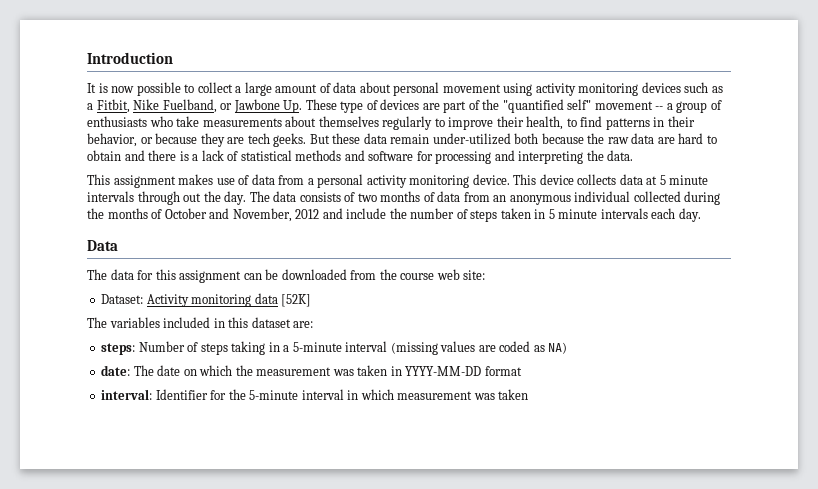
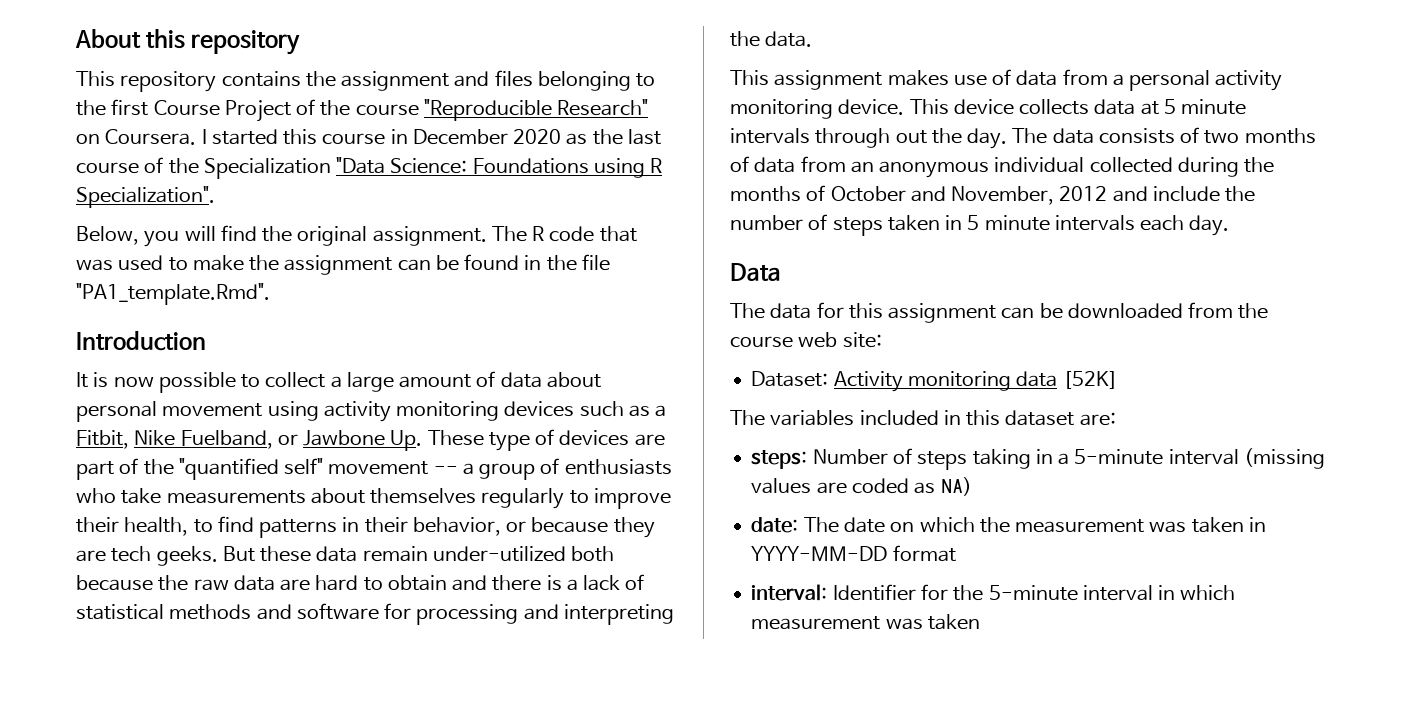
(87, 58) none -> [75,29,301,55] [76,70,656,92] [76,99,649,122] [76,129,661,145] [76,157,663,179] [76,186,215,208] [76,225,637,247] [76,254,610,275] [76,283,270,305] About this repository // This repository contains the assignment and files belonging to the first Course Project of the course "Reproducible Research" on Coursera. I started this course in December 2020 as the last course of the Specialization "Data Science: Foundations using R Specialization". // Below, you will find the original assignment. The R code that was used to make the assignment can be found in the file "PA1_template.Rmd". //

